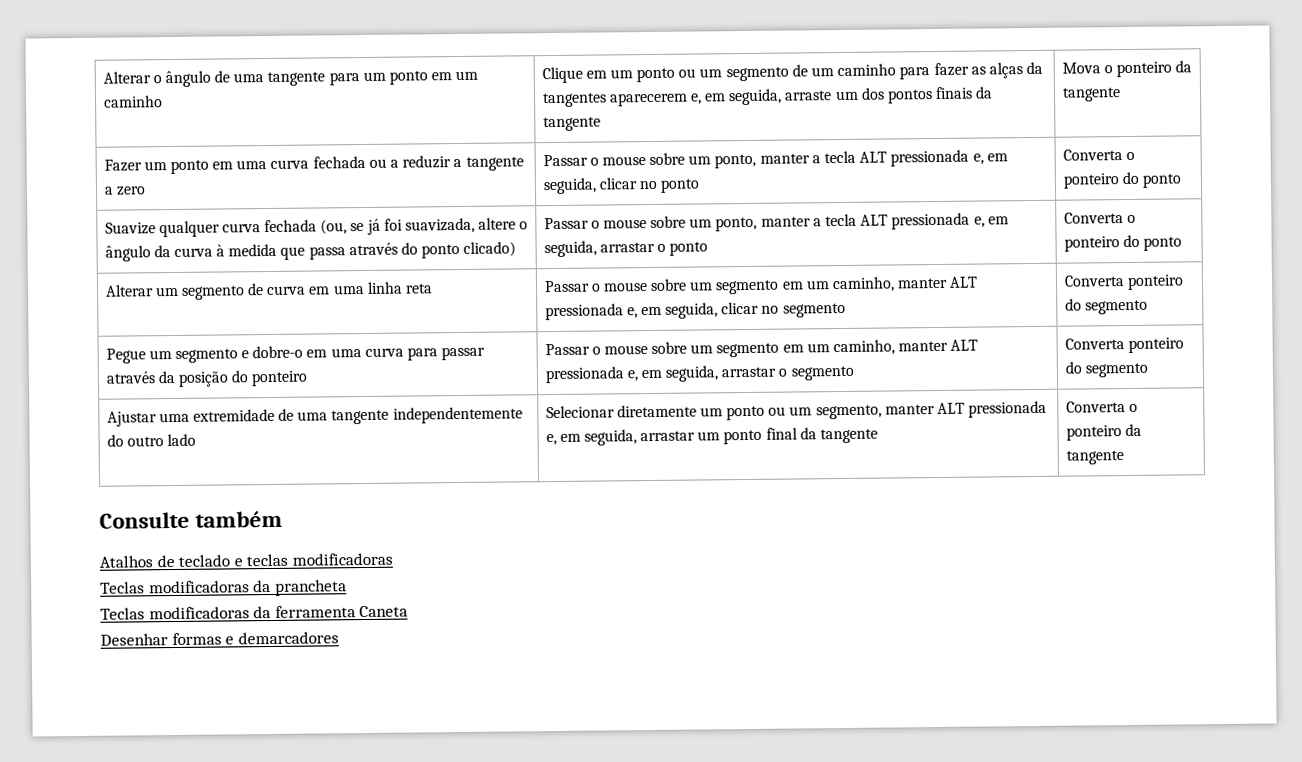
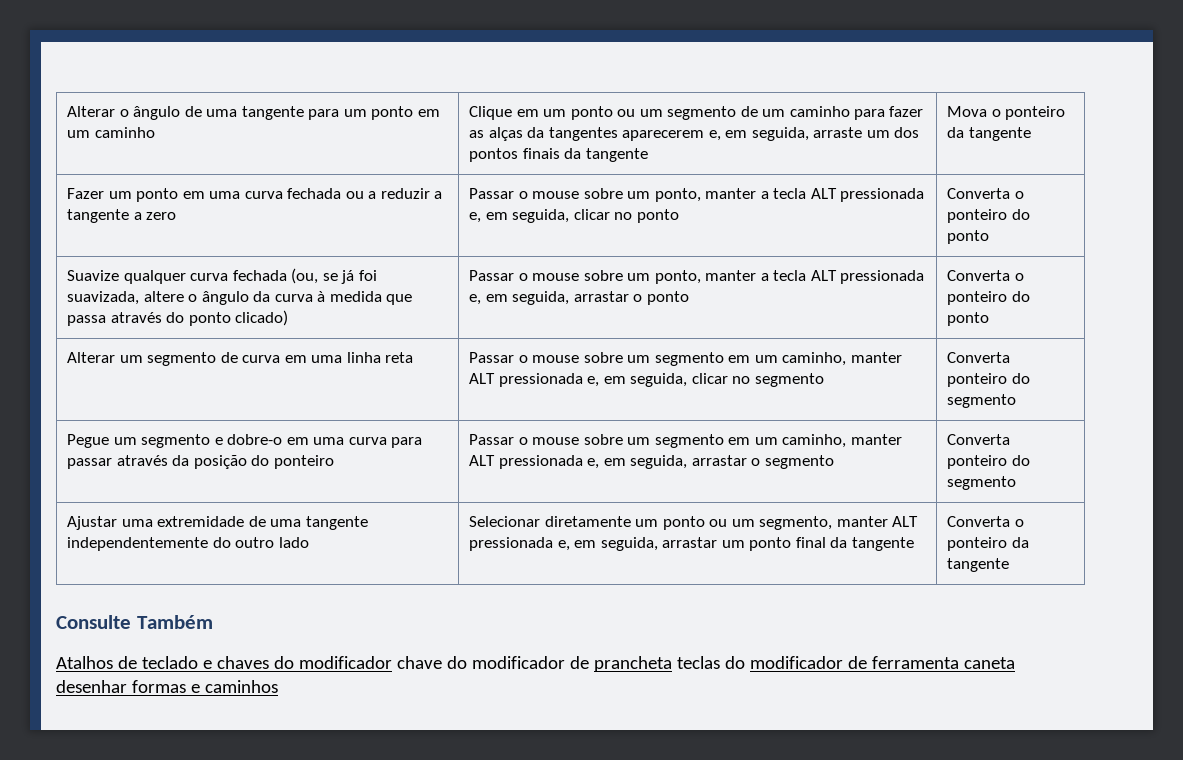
[195,510,284,528] também -> [136,615,213,629] Também
[246,552,393,567] [100,579,347,596] [100,605,409,620] [100,633,168,646] teclas modificadoras // Teclas modificadoras da prancheta // Teclas modificadoras da ferramenta Caneta // Desenhar -> [216,656,1015,672] [56,680,127,693] chaves do modificador chave do modificador de prancheta teclas do modificador de ferramenta caneta desenhar
[237,631,339,645] demarcadores -> [204,680,278,693] caminhos

